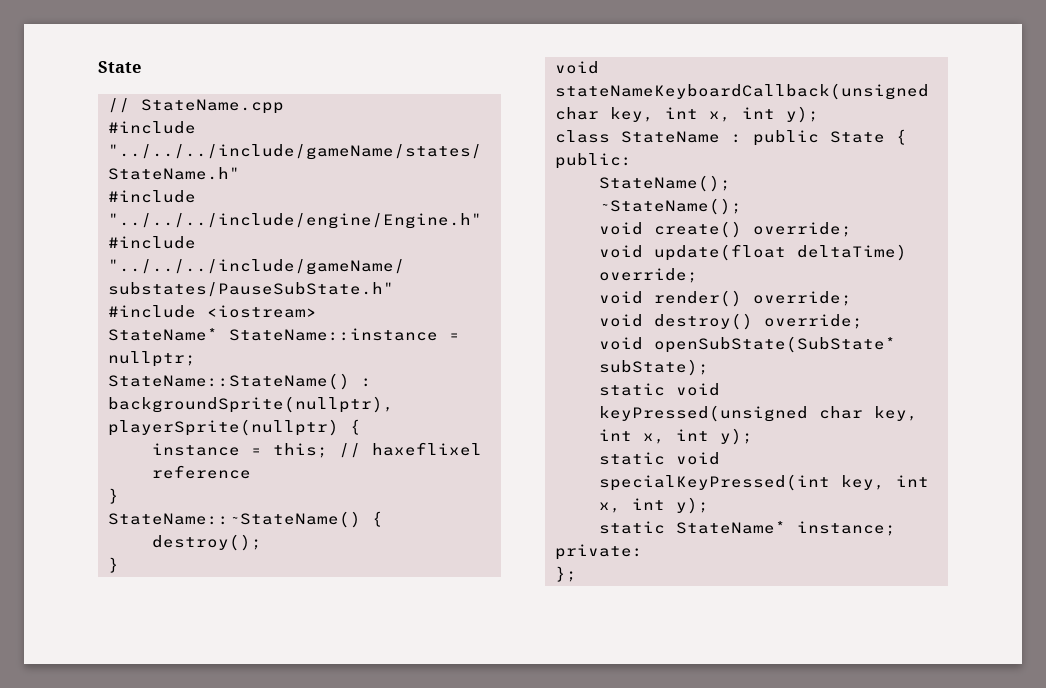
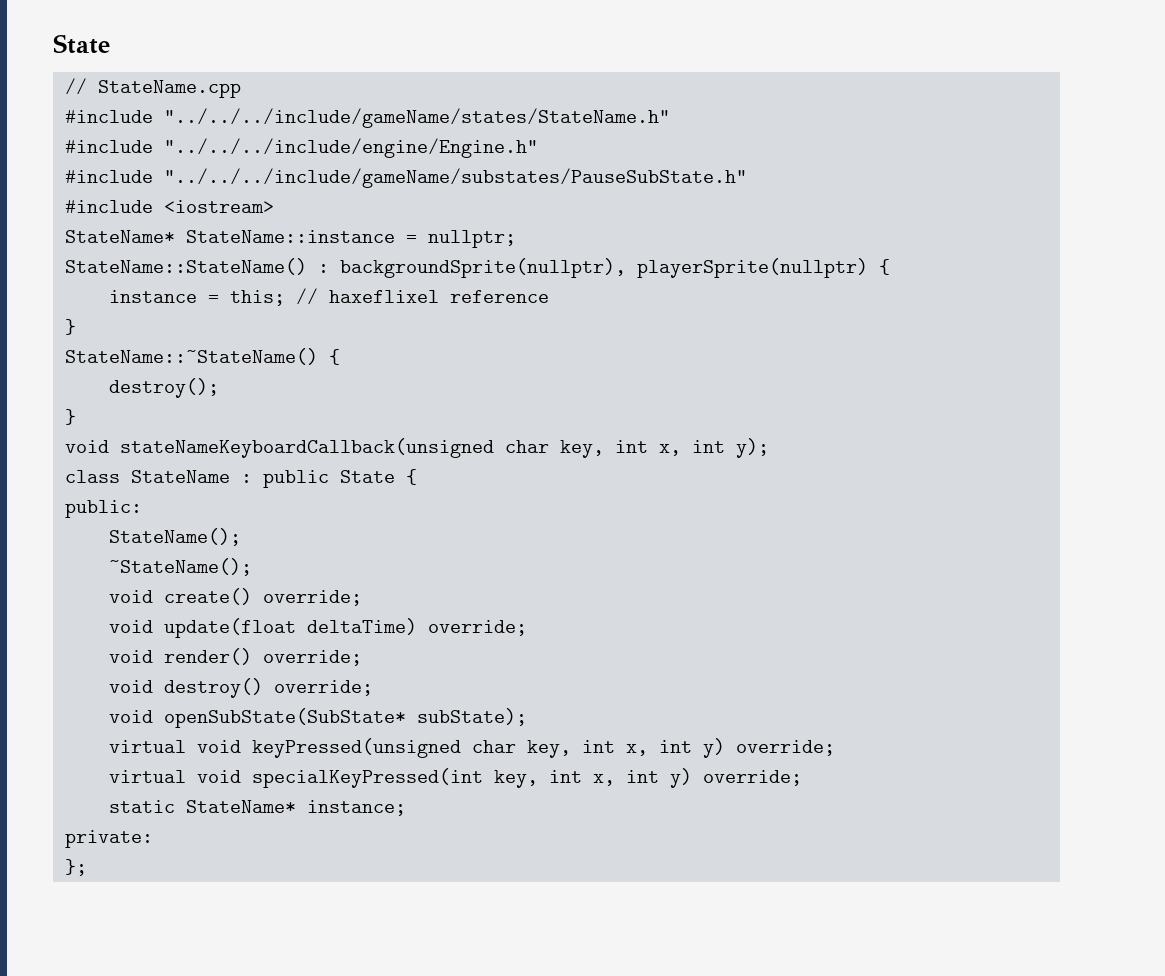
[598,383,665,396] static -> [108,740,186,753] virtual
[719,428,753,445] [598,452,665,465] y); // static -> [702,738,835,758] [108,770,186,783] y) override; // virtual
[675,497,709,514] y); -> [669,768,802,788] y) override;

